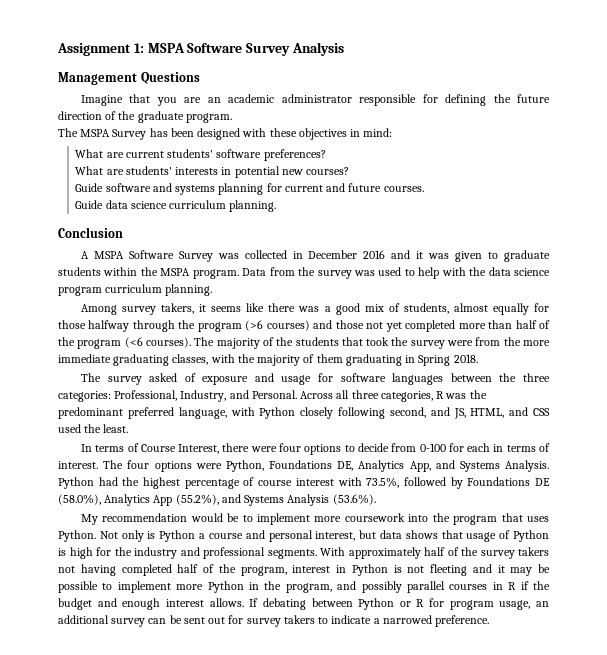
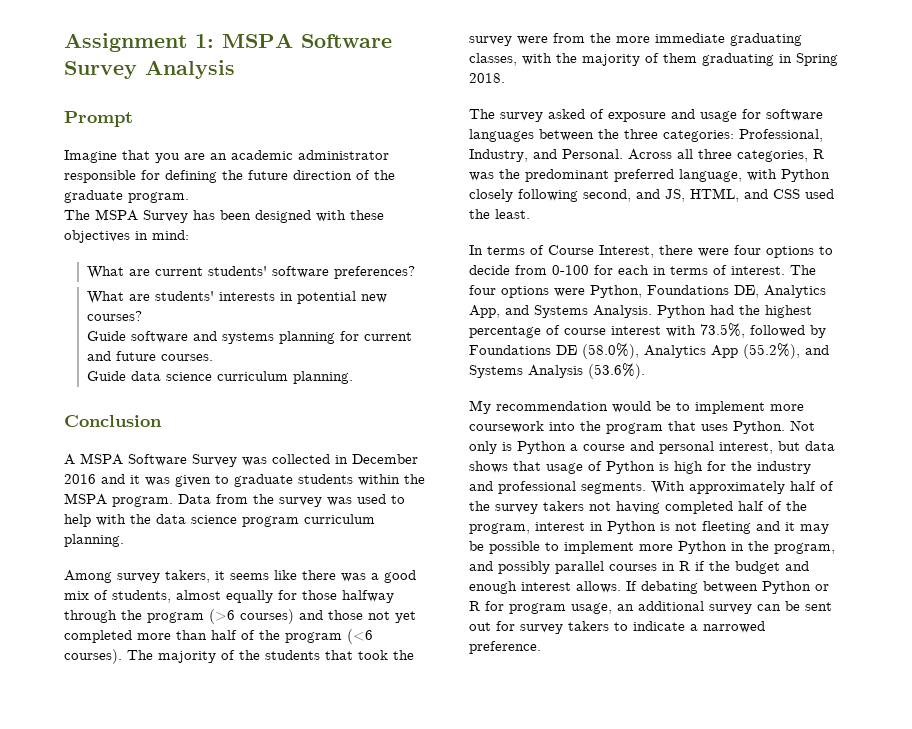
[58,72,200,85] Management Questions -> [64,111,133,127] Prompt

